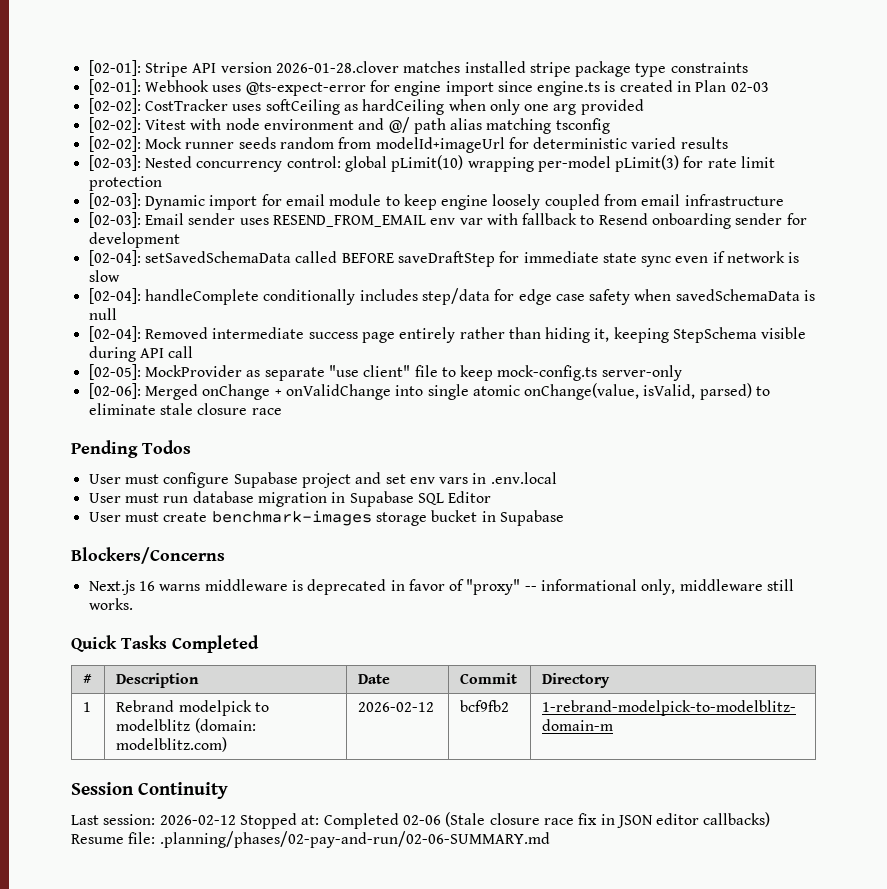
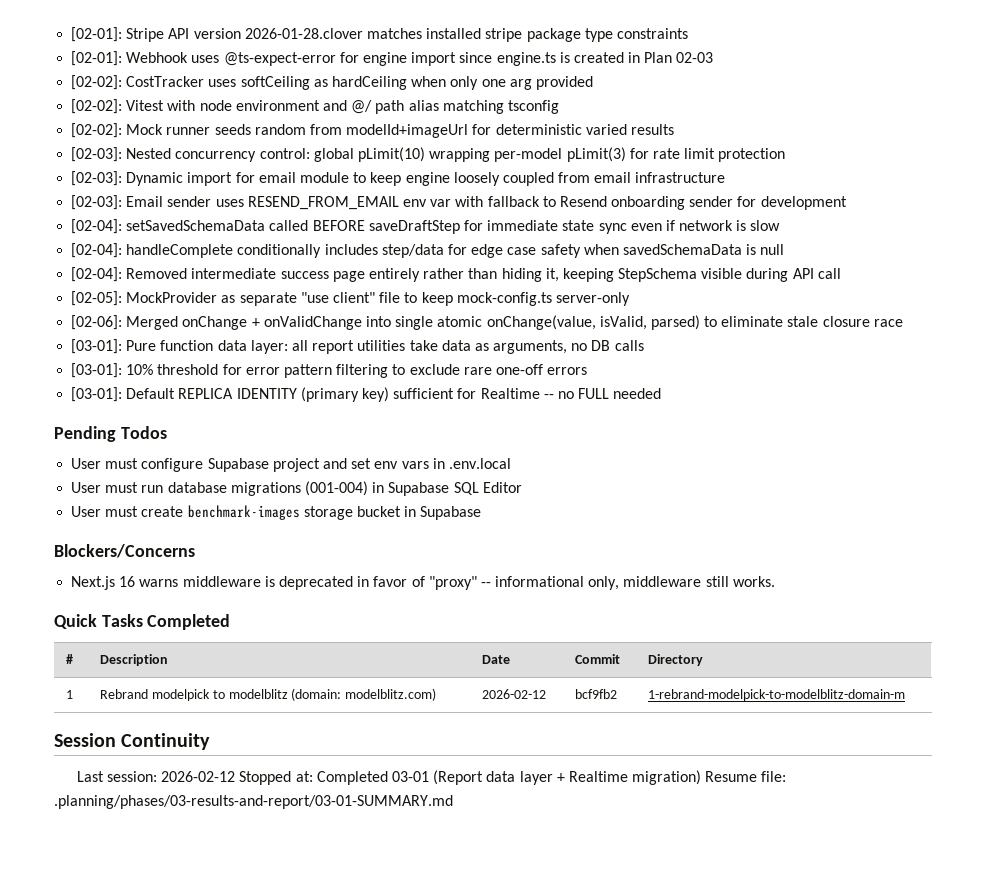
(282, 411) none -> [71,339,644,354] [71,363,588,378] [71,387,662,402] // [03-01]: Pure function data layer: all report utilities take data as arguments, no DB calls // [03-01]: 10% threshold for error pattern filtering to exclude rare one-off errors // [03-01]: Default REPLICA IDENTITY (primary key) sufficient for Realtime -- no FULL needed
[257,492,327,507] migration -> [230,481,368,496] migrations (001-004)
[402,812,771,828] 02-06 (Stale closure race fix in JSON editor callbacks) -> [391,770,702,785] 03-01 (Report data layer + Realtime migration)
[159,831,550,848] .planning/phases/02-pay-and-run/02-06-SUMMARY.md -> [54,795,453,809] .planning/phases/03-results-and-report/03-01-SUMMARY.md

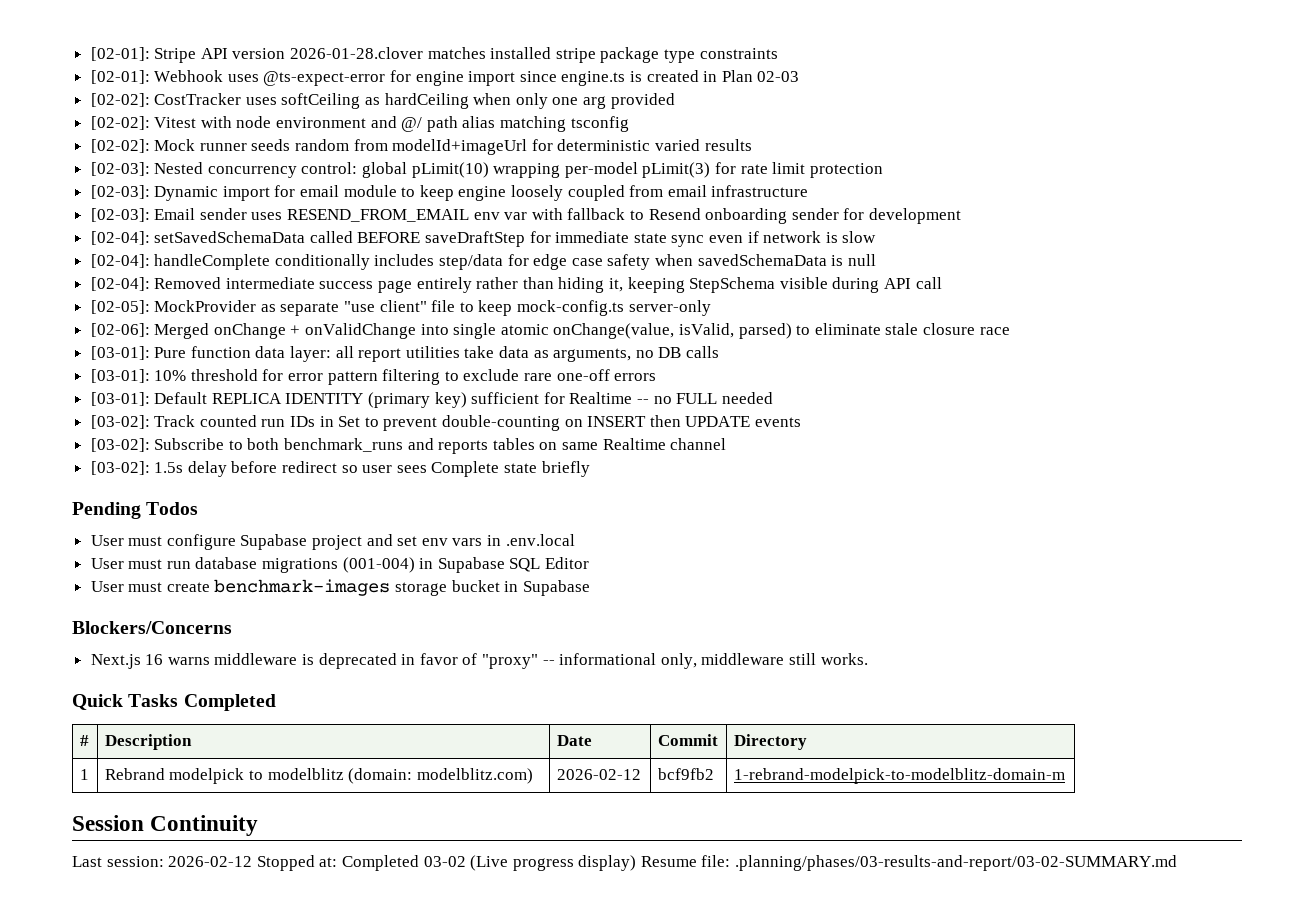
(662, 393) none -> [90,415,801,431] [90,438,727,454] [90,461,590,477] // [03-02]: Track counted run IDs in Set to prevent double-counting on INSERT then UPDATE events // [03-02]: Subscribe to both benchmark_runs and reports tables on same Realtime channel // [03-02]: 1.5s delay before redirect so user sees Complete state briefly
[391,770,702,785] 03-01 (Report data layer + Realtime migration) -> [423,855,637,871] 03-02 (Live progress display)
[54,795,453,809] .planning/phases/03-results-and-report/03-01-SUMMARY.md -> [735,855,1178,871] .planning/phases/03-results-and-report/03-02-SUMMARY.md

